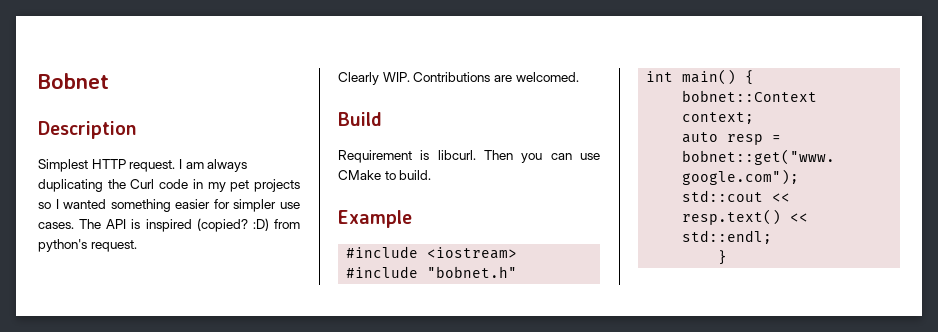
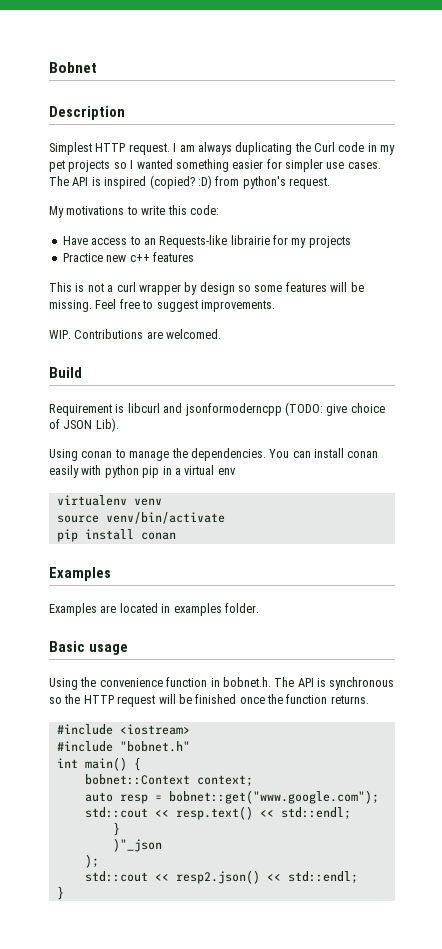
[338,72,379,85] Clearly -> [49,205,219,218] [62,235,351,248] [62,252,194,262] [49,282,364,295] [49,299,275,312] My motivations to write this code: // Have access to an Requests-like librairie for my projects // Practice new c++ features // This is not a curl wrapper by design so some features will be missing. Feel free to suggest improvements. //
[437,150,600,163] [338,170,432,180] [338,210,412,228] libcurl. Then you can use CMake to build. // Example -> [127,402,385,416] [49,418,119,432] [49,448,379,461] [49,465,236,478] [56,495,162,506] [56,512,225,524] [56,529,176,542] [49,567,111,581] [49,603,259,616] [49,641,128,655] [49,677,395,690] [49,694,369,707] libcurl and jsonformoderncpp (TODO: give choice of JSON Lib). // Using conan to manage the dependencies. You can install conan easily with python pip in a virtual env // virtualenv venv // source venv/bin/activate // pip install conan // Examples // Examples are located in examples folder. // Basic usage // Using the convenience function in bobnet.h. The API is synchronous so the HTTP request will be finished once the function returns.
(728, 257) none -> [112,838,162,852] [84,854,99,868] [84,870,358,884] [56,886,64,900] // )"_json // ); // std::cout << resp2.json() << std::endl; // }

